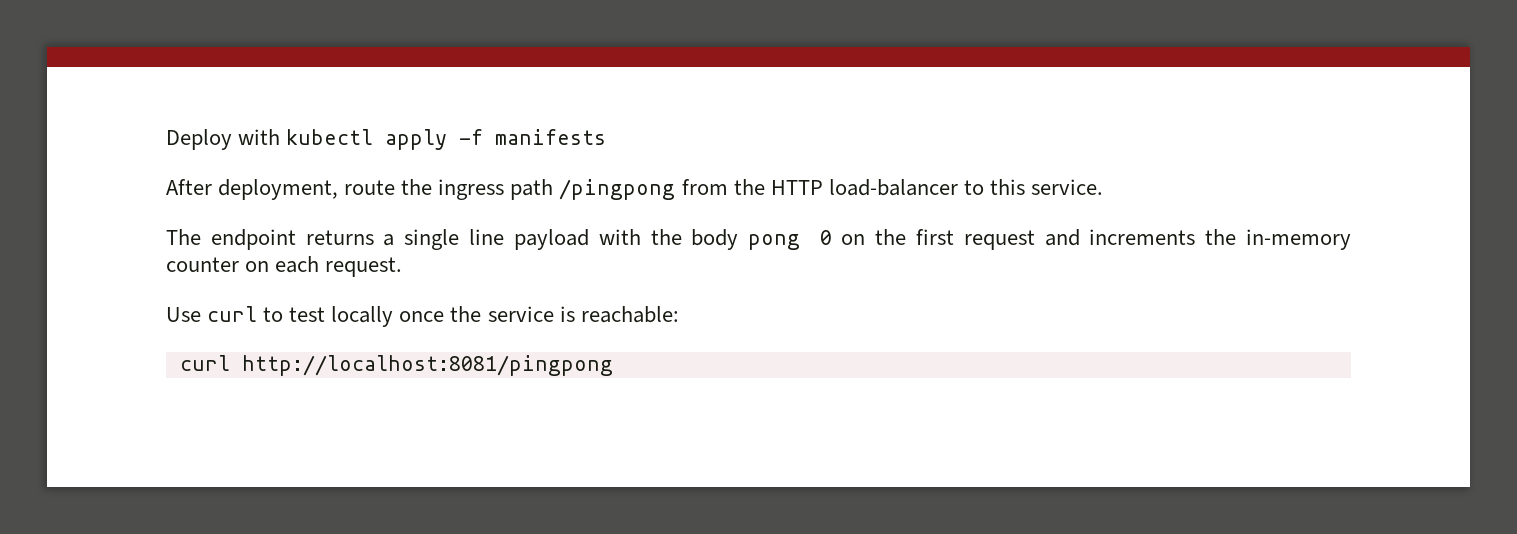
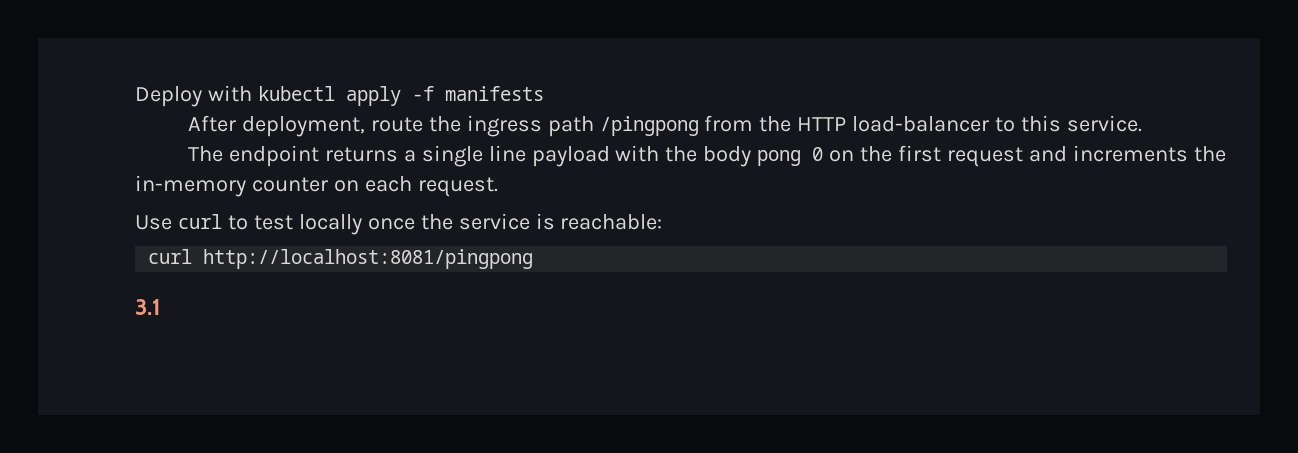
(613, 365) none -> [135,299,160,315] // 3.1

